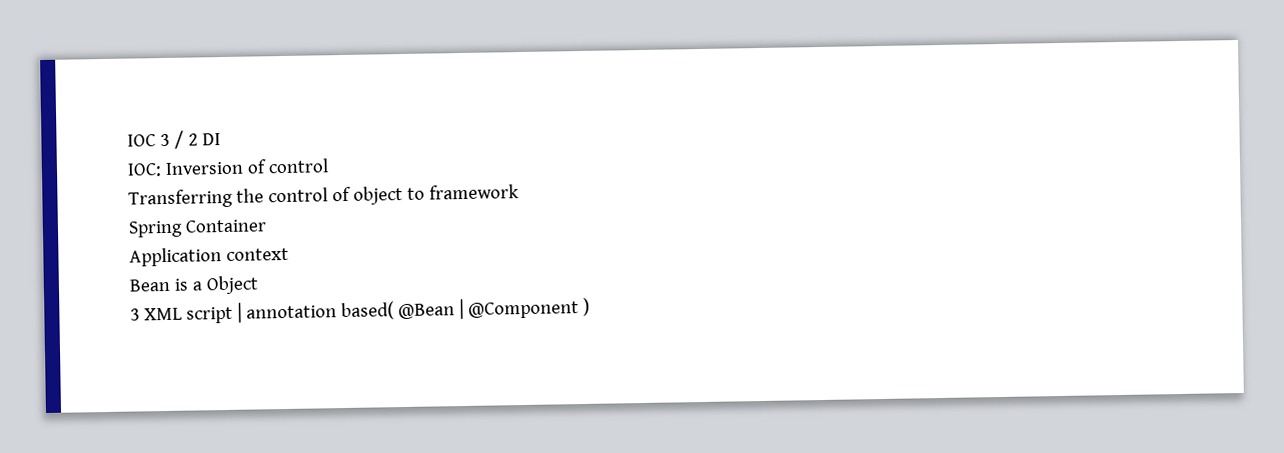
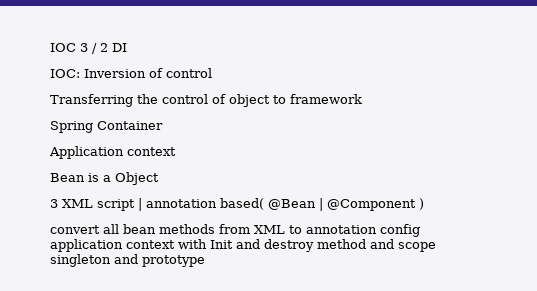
(590, 307) none -> [50,224,420,237] [50,239,436,252] [50,254,205,267] // convert all bean methods from XML to annotation config application context with Init and destroy method and scope singleton and prototype

